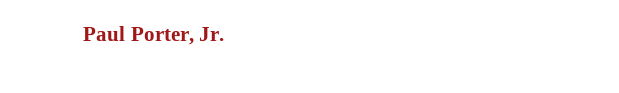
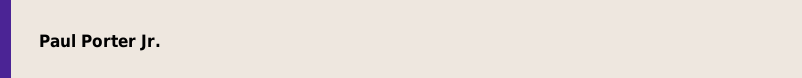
[130,27,194,45] Porter, -> [81,34,136,48] Porter

